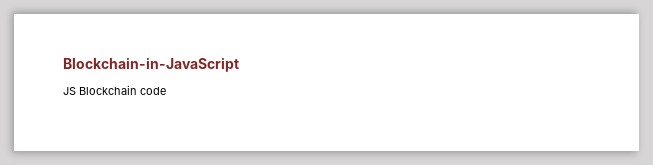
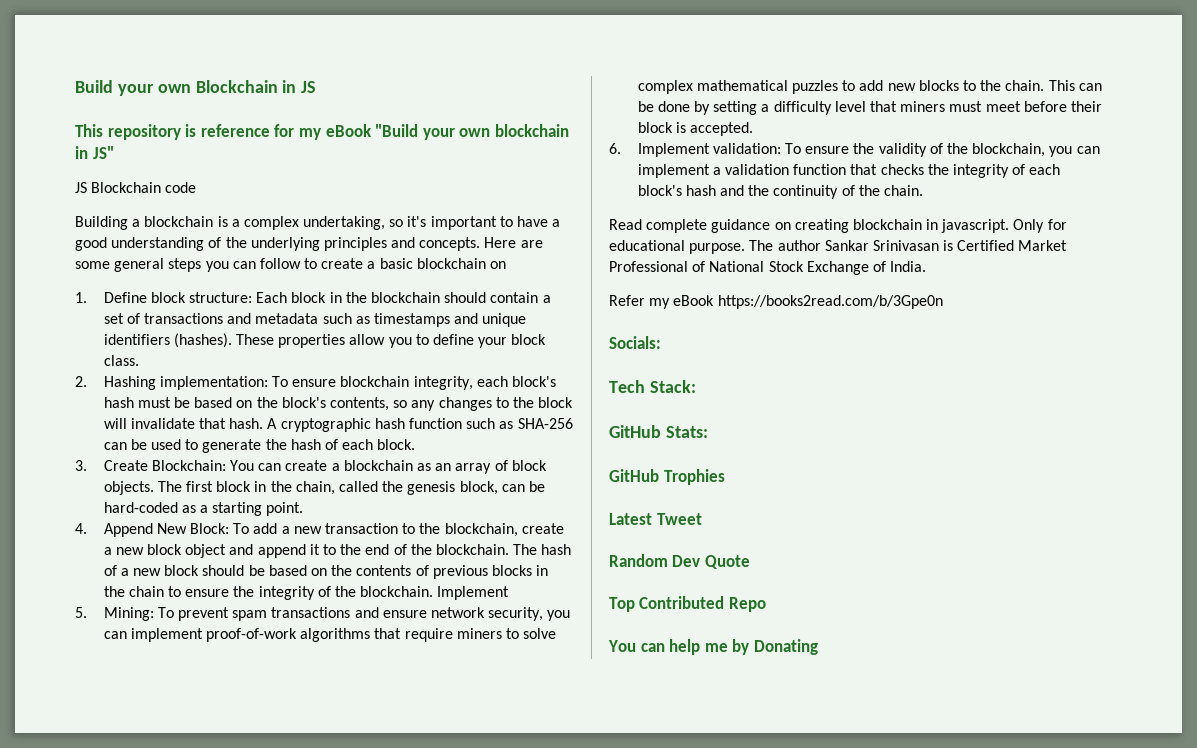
[63,57,239,72] [63,85,166,95] Blockchain-in-JavaScript // JS Blockchain code -> [75,80,317,96] [75,124,569,140] [75,146,114,159] [75,182,197,193] [75,216,561,230] [75,237,543,251] [75,258,507,272] [75,292,551,303] [103,313,527,327] [103,333,547,348] [103,355,139,366] [75,376,556,390] [103,397,574,411] [103,418,573,432] [103,439,416,453] [75,460,547,474] [103,481,545,495] [103,502,304,516] [75,523,564,537] [103,544,572,558] [103,565,549,579] [103,586,510,600] [75,607,571,621] [103,628,557,642] [637,80,1102,94] [637,101,1102,115] [637,122,754,136] [609,143,1100,157] [637,164,1061,178] [637,185,923,199] [609,219,1067,233] [609,240,1068,254] [609,261,927,275] [609,295,943,309] [609,336,661,349] [609,380,696,393] [609,425,708,438] [609,469,725,485] [609,513,702,525] [609,554,750,569] [609,596,766,612] [608,639,818,655] Build your own Blockchain in JS // This repository is reference for my eBook "Build your own blockchain in JS" // JS Blockchain code // Building a blockchain is a complex undertaking, so it's important to have a good understanding of the underlying principles and concepts. Here are some general steps you can follow to create a basic blockchain on // 1. Define block structure: Each block in the blockchain should contain a set of transactions and metadata such as timestamps and unique identifiers (hashes). These properties allow you to define your block class. // 2. Hashing implementation: To ensure blockchain integrity, each block's hash must be based on the block's contents, so any changes to the block will invalidate that hash. A cryptographic hash function such as SHA-256 can be used to generate the hash of each block. // 3. Create Blockchain: You can create a blockchain as an array of block objects. The first block in the chain, called the genesis block, can be hard-coded as a starting point. // 4. Append New Block: To add a new transaction to the blockchain, create a new block object and append it to the end of the blockchain. The hash of a new block should be based on the contents of previous blocks in the chain to ensure the integrity of the blockchain. Implement // 5. Mining: To prevent spam transactions and ensure network security, you can implement proof-of-work algorithms that require miners to solve complex mathematical puzzles to add new blocks to the chain. This can be done by setting a difficulty level that miners must meet before their block is accepted. // 6. Implement validation: To ensure the validity of the blockchain, you can implement a validation function that checks the integrity of each block's hash and the continuity of the chain. // Read complete guidance on creating blockchain in javascript. Only for educational purpose. The author Sankar Srinivasan is Certified Market Professional of National Stock Exchange of India. // Refer my eBook https://books2read.com/b/3Gpe0n // Socials: // Tech Stack: // GitHub Stats: // GitHub Trophies // Latest Tweet // Random Dev Quote // Top Contributed Repo // You can help me by Donating

